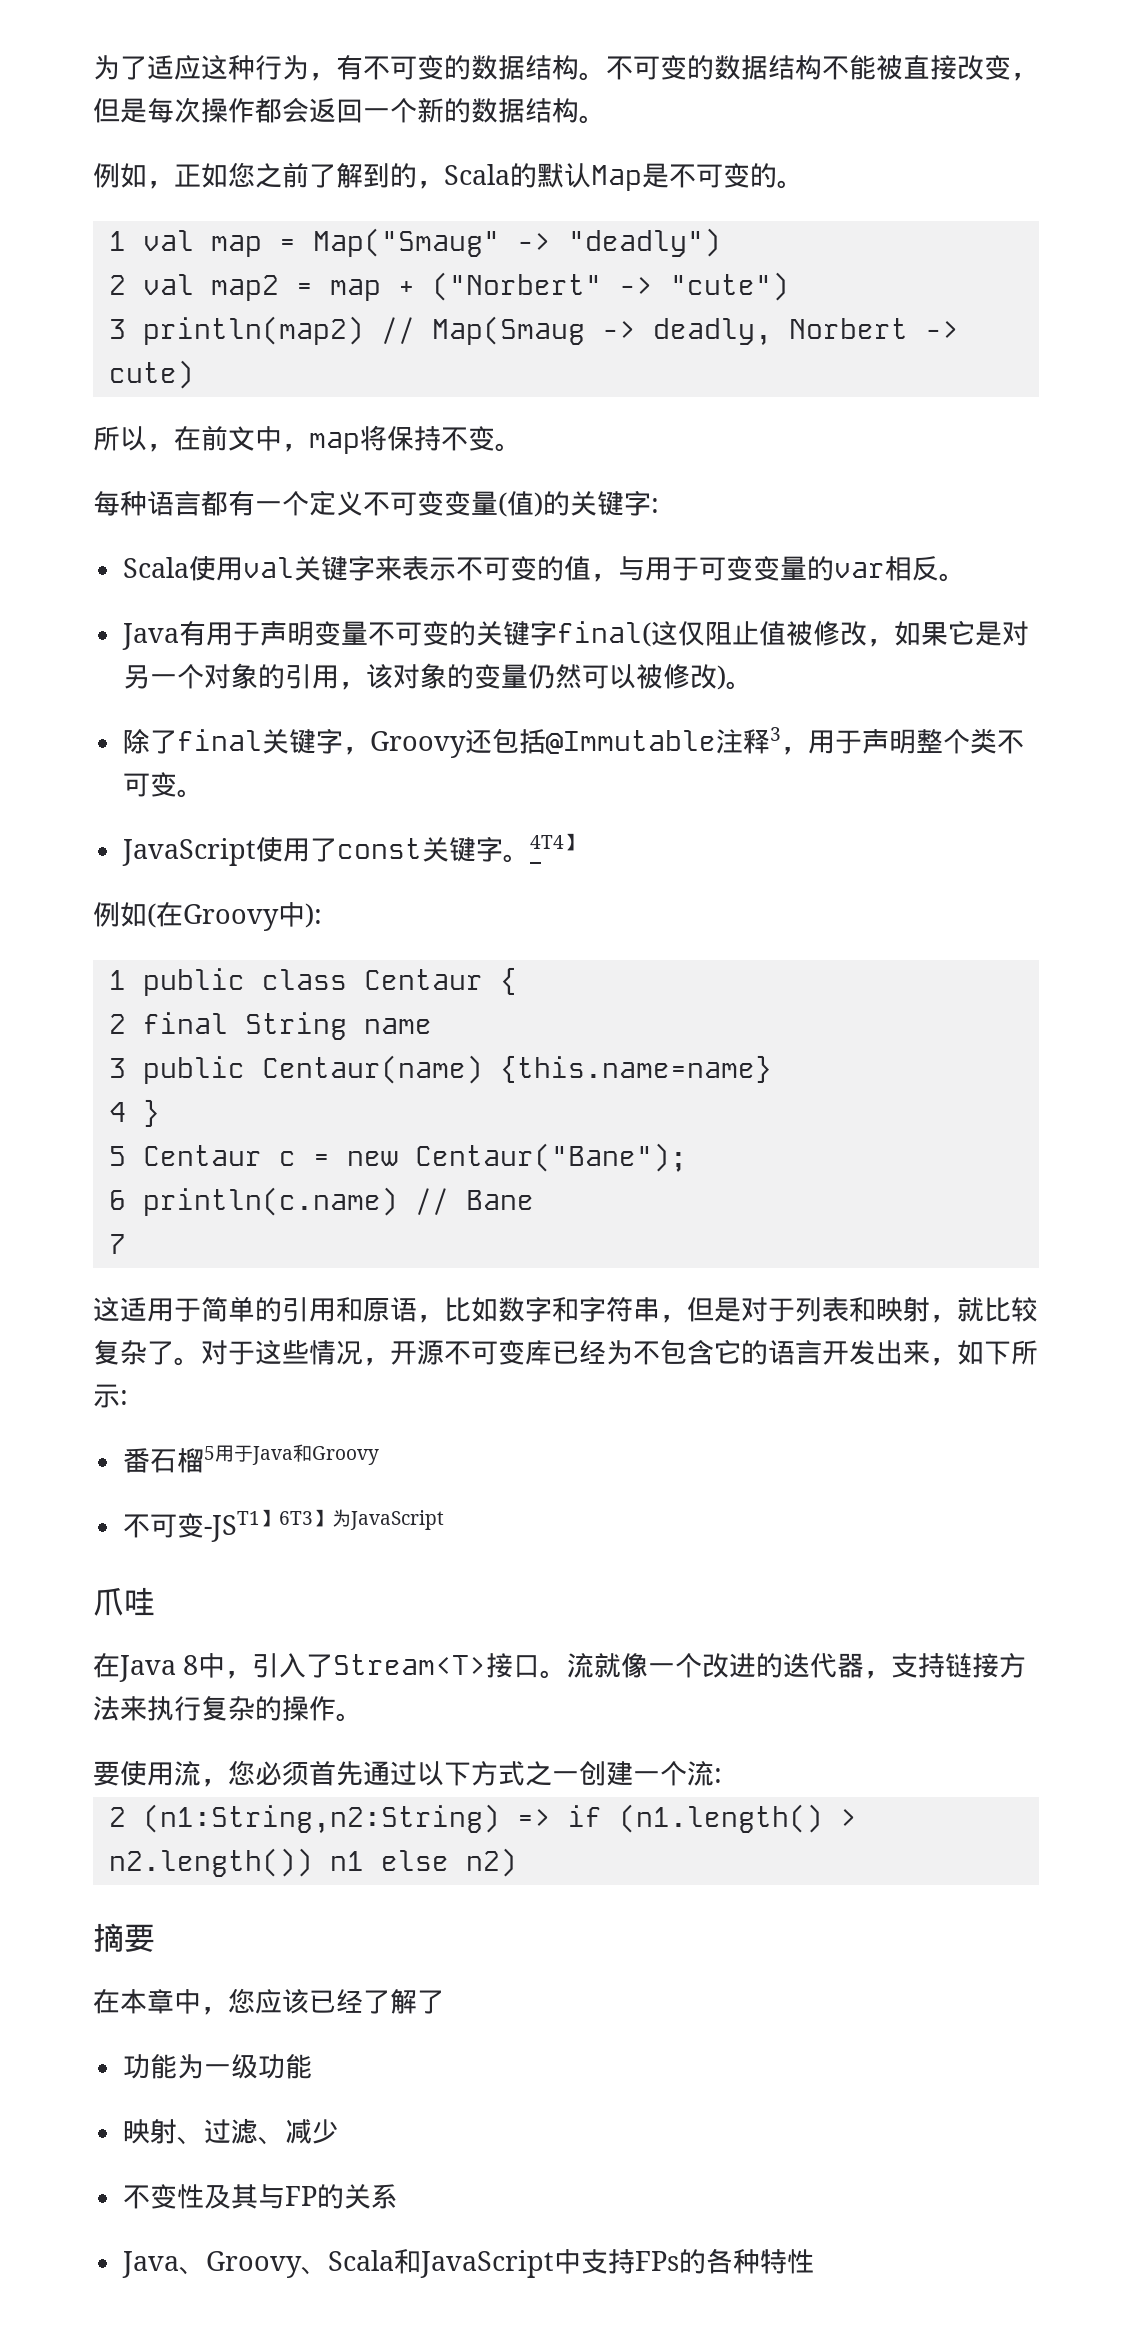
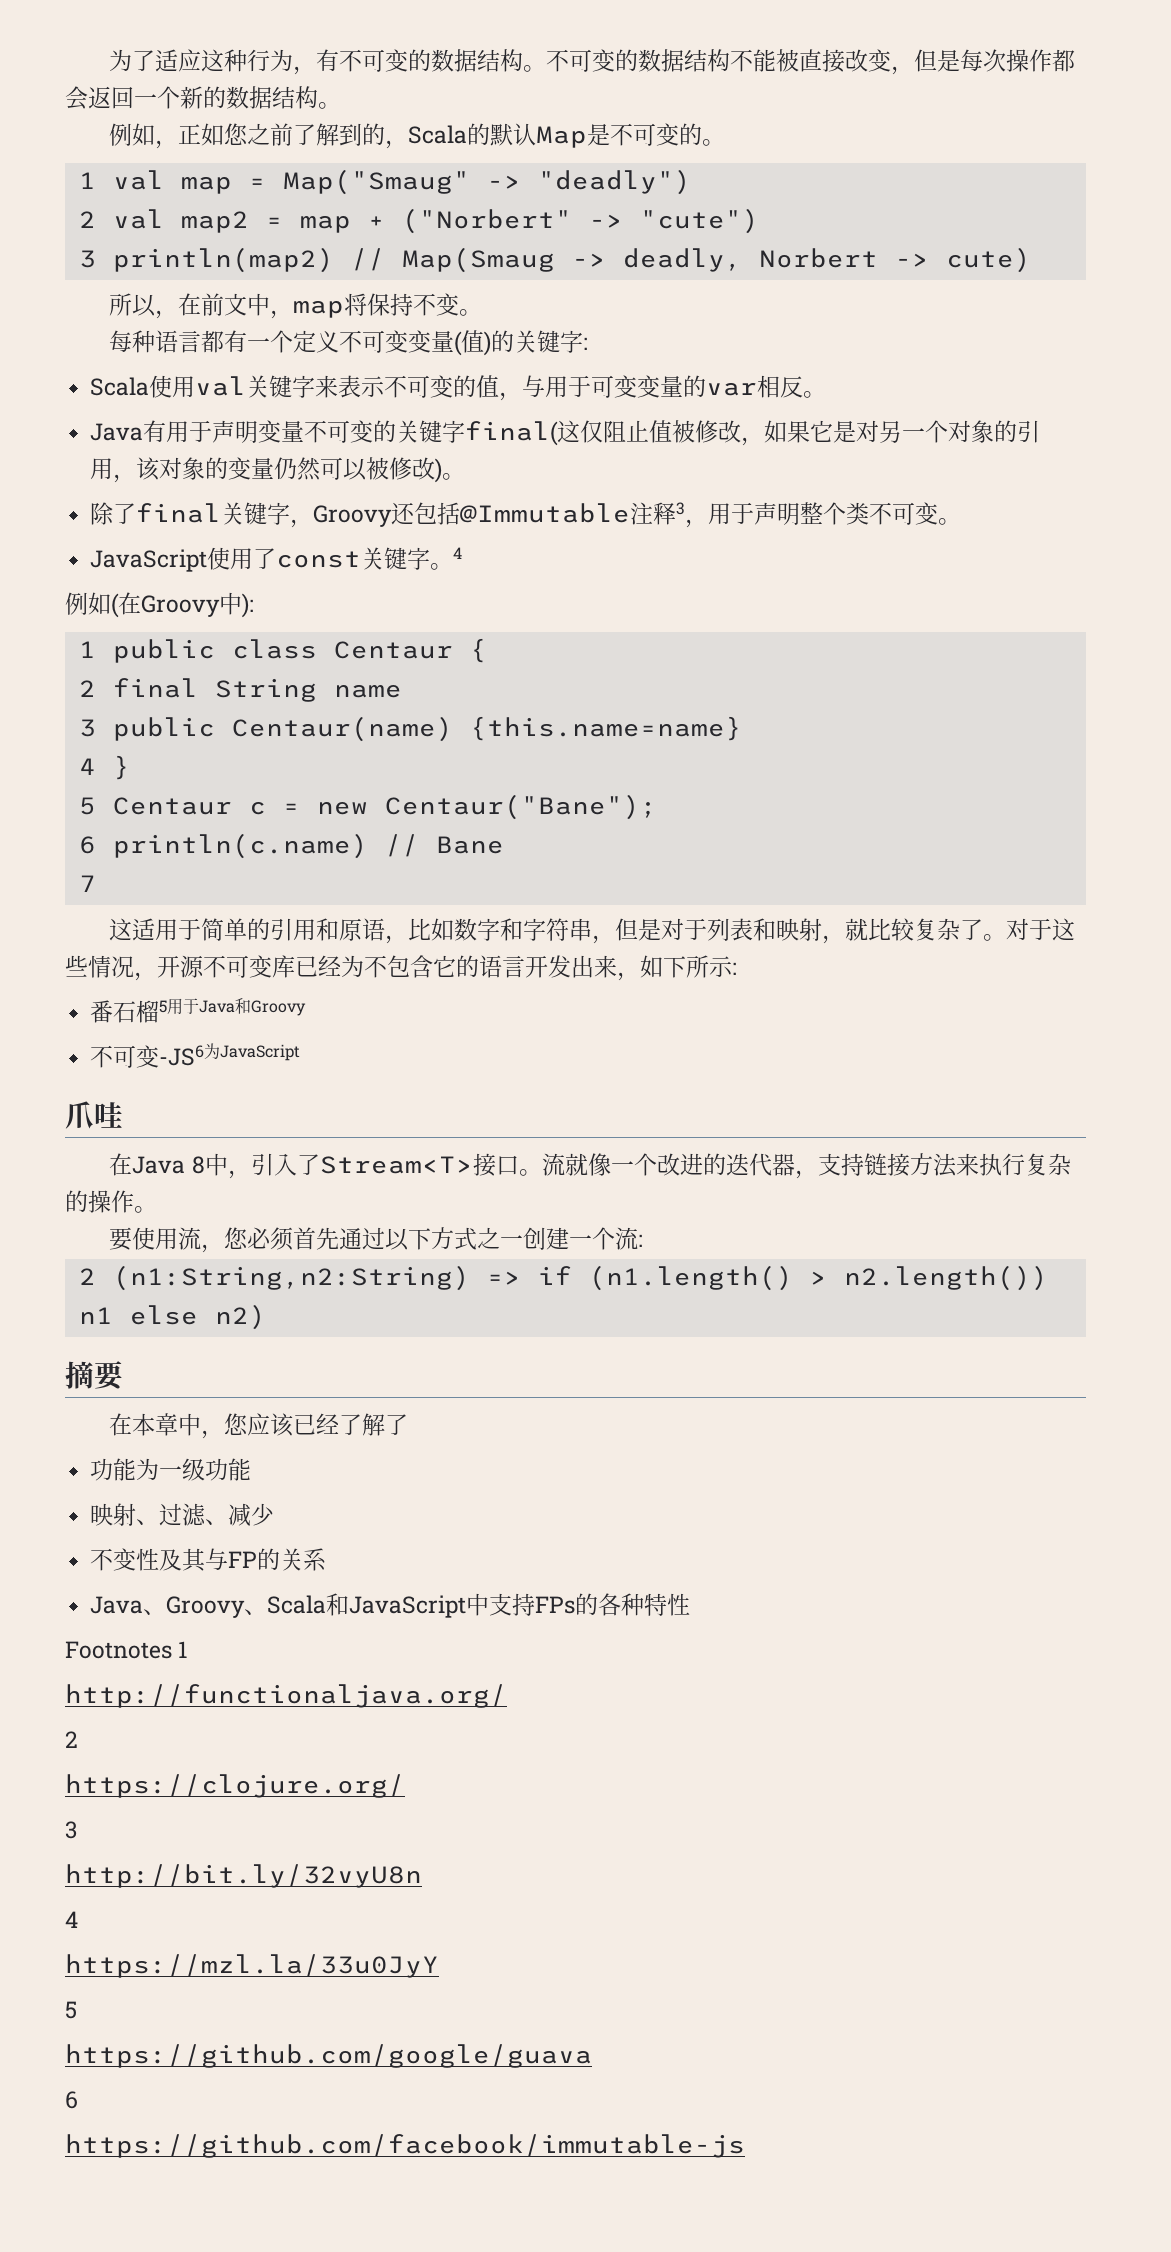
[529,833,583,851] 4T4】 -> [453,547,463,559] 4
[203,1509,332,1542] -JST1】6T3】 -> [159,1045,205,1066] -JS6
(814, 2261) none -> [65,1641,188,1659] [65,1684,507,1708] [65,1731,78,1748] [65,1774,405,1798] [65,1821,77,1839] [65,1864,422,1888] [65,1911,78,1928] [65,1954,439,1978] [65,2001,77,2019] [65,2044,592,2068] [65,2091,78,2109] [65,2134,745,2158] // Footnotes 1 // http://functionaljava.org/ // 2 // https://clojure.org/ // 3 // http://bit.ly/32vyU8n // 4 // https://mzl.la/33u0JyY // 5 // https://github.com/google/guava // 6 // https://github.com/facebook/immutable-js

